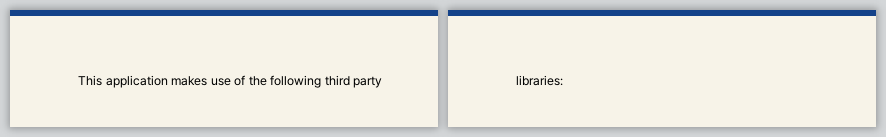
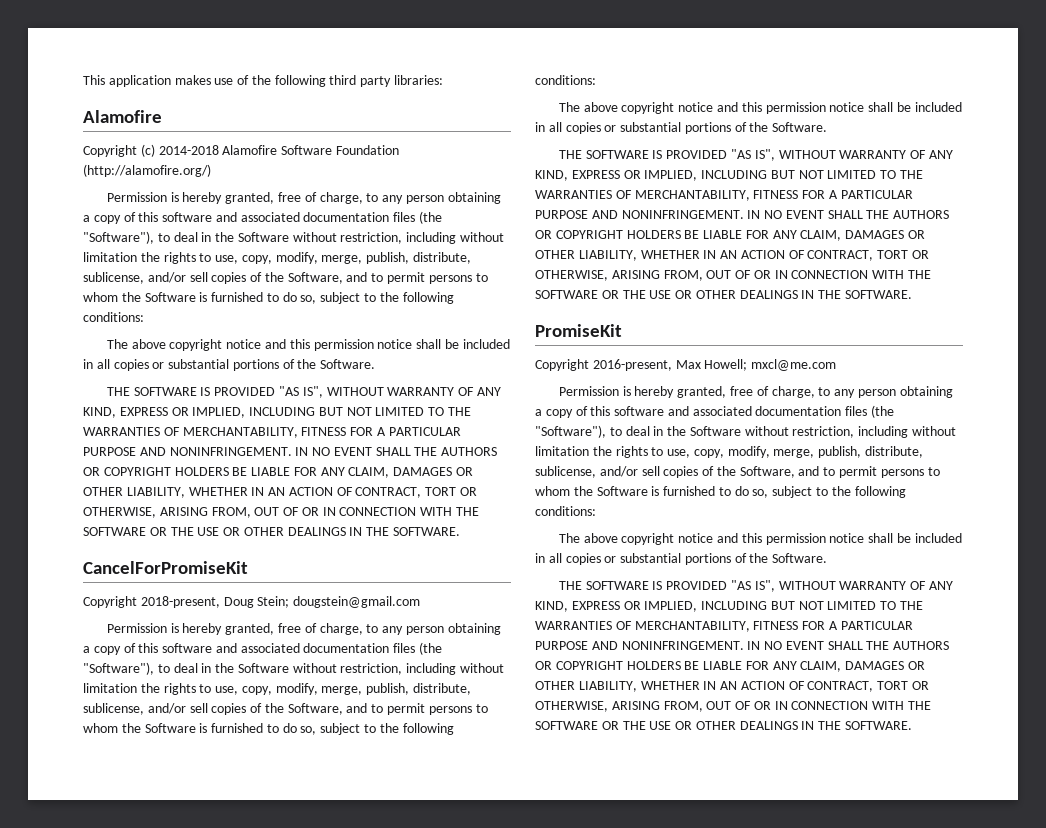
(563, 80) none -> [83,110,162,123] [83,144,399,157] [83,164,211,177] [106,192,501,204] [83,211,443,224] [83,231,505,244] [83,252,472,264] [83,272,488,284] [83,292,454,304] [83,312,144,322] [106,339,510,351] [83,359,376,371] [106,386,501,398] [83,407,472,418] [83,427,461,438] [83,447,498,456] [83,467,474,478] [83,487,478,498] [83,507,480,518] [83,527,461,536] [83,561,248,574] [83,596,421,608] [106,623,501,635] [83,642,443,655] [83,662,505,675] [83,683,472,695] [83,703,488,715] [83,723,454,735] [535,75,596,85] [558,102,962,114] [535,122,828,134] [558,149,953,161] [535,170,924,181] [535,190,913,201] [535,210,950,219] [535,230,926,241] [535,250,930,261] [535,270,932,281] [535,290,913,299] [535,324,622,337] [535,359,837,371] [558,386,953,398] [535,405,895,418] [535,425,957,438] [535,446,924,458] [535,466,940,478] [535,486,906,498] [535,506,596,516] [558,533,962,545] [535,553,828,565] [558,580,953,592] [535,601,924,612] [535,621,913,632] [535,641,950,650] [535,661,926,672] [535,681,930,692] [535,701,932,712] [535,721,913,730] // Alamofire // Copyright (c) 2014-2018 Alamofire Software Foundation (http://alamofire.org/) // Permission is hereby granted, free of charge, to any person obtaining a copy of this software and associated documentation files (the "Software"), to deal in the Software without restriction, including without limitation the rights to use, copy, modify, merge, publish, distribute, sublicense, and/or sell copies of the Software, and to permit persons to whom the Software is furnished to do so, subject to the following conditions: // The above copyright notice and this permission notice shall be included in all copies or substantial portions of the Software. // THE SOFTWARE IS PROVIDED "AS IS", WITHOUT WARRANTY OF ANY KIND, EXPRESS OR IMPLIED, INCLUDING BUT NOT LIMITED TO THE WARRANTIES OF MERCHANTABILITY, FITNESS FOR A PARTICULAR PURPOSE AND NONINFRINGEMENT. IN NO EVENT SHALL THE AUTHORS OR COPYRIGHT HOLDERS BE LIABLE FOR ANY CLAIM, DAMAGES OR OTHER LIABILITY, WHETHER IN AN ACTION OF CONTRACT, TORT OR OTHERWISE, ARISING FROM, OUT OF OR IN CONNECTION WITH THE SOFTWARE OR THE USE OR OTHER DEALINGS IN THE SOFTWARE. // CancelForPromiseKit // Copyright 2018-present, Doug Stein; dougstein@gmail.com // Permission is hereby granted, free of charge, to any person obtaining a copy of this software and associated documentation files (the "Software"), to deal in the Software without restriction, including without limitation the rights to use, copy, modify, merge, publish, distribute, sublicense, and/or sell copies of the Software, and to permit persons to whom the Software is furnished to do so, subject to the following conditions: // The above copyright notice and this permission notice shall be included in all copies or substantial portions of the Software. // THE SOFTWARE IS PROVIDED "AS IS", WITHOUT WARRANTY OF ANY KIND, EXPRESS OR IMPLIED, INCLUDING BUT NOT LIMITED TO THE WARRANTIES OF MERCHANTABILITY, FITNESS FOR A PARTICULAR PURPOSE AND NONINFRINGEMENT. IN NO EVENT SHALL THE AUTHORS OR COPYRIGHT HOLDERS BE LIABLE FOR ANY CLAIM, DAMAGES OR OTHER LIABILITY, WHETHER IN AN ACTION OF CONTRACT, TORT OR OTHERWISE, ARISING FROM, OUT OF OR IN CONNECTION WITH THE SOFTWARE OR THE USE OR OTHER DEALINGS IN THE SOFTWARE. // PromiseKit // Copyright 2016-present, Max Howell; mxcl@me.com // Permission is hereby granted, free of charge, to any person obtaining a copy of this software and associated documentation files (the "Software"), to deal in the Software without restriction, including without limitation the rights to use, copy, modify, merge, publish, distribute, sublicense, and/or sell copies of the Software, and to permit persons to whom the Software is furnished to do so, subject to the following conditions: // The above copyright notice and this permission notice shall be included in all copies or substantial portions of the Software. // THE SOFTWARE IS PROVIDED "AS IS", WITHOUT WARRANTY OF ANY KIND, EXPRESS OR IMPLIED, INCLUDING BUT NOT LIMITED TO THE WARRANTIES OF MERCHANTABILITY, FITNESS FOR A PARTICULAR PURPOSE AND NONINFRINGEMENT. IN NO EVENT SHALL THE AUTHORS OR COPYRIGHT HOLDERS BE LIABLE FOR ANY CLAIM, DAMAGES OR OTHER LIABILITY, WHETHER IN AN ACTION OF CONTRACT, TORT OR OTHERWISE, ARISING FROM, OUT OF OR IN CONNECTION WITH THE SOFTWARE OR THE USE OR OTHER DEALINGS IN THE SOFTWARE.

